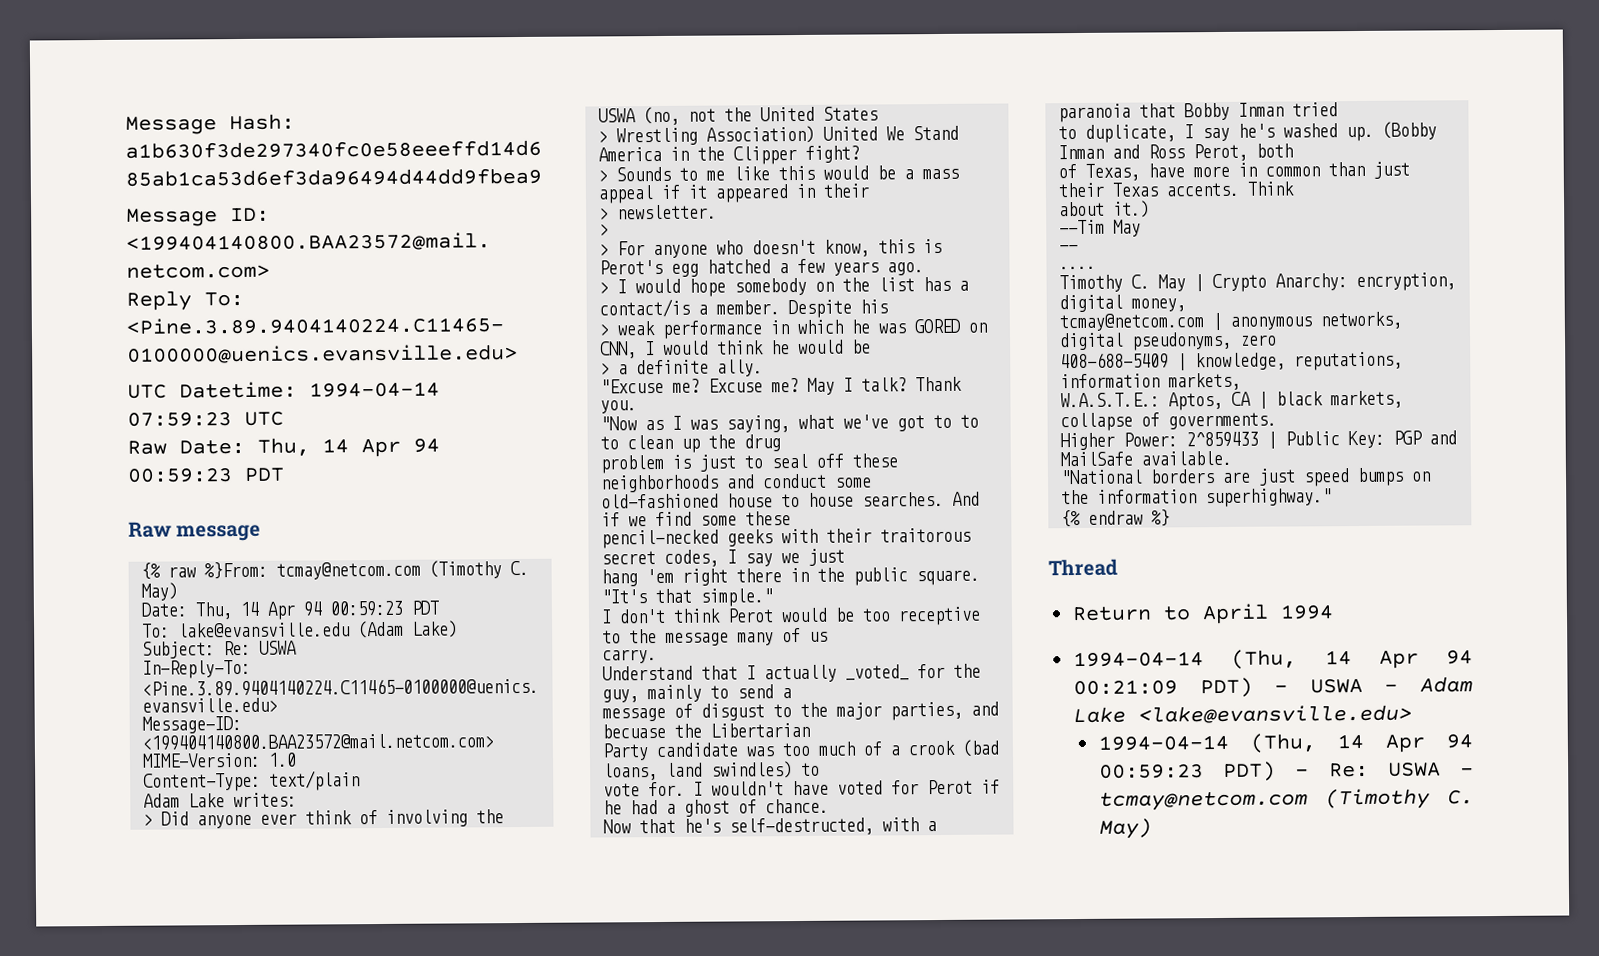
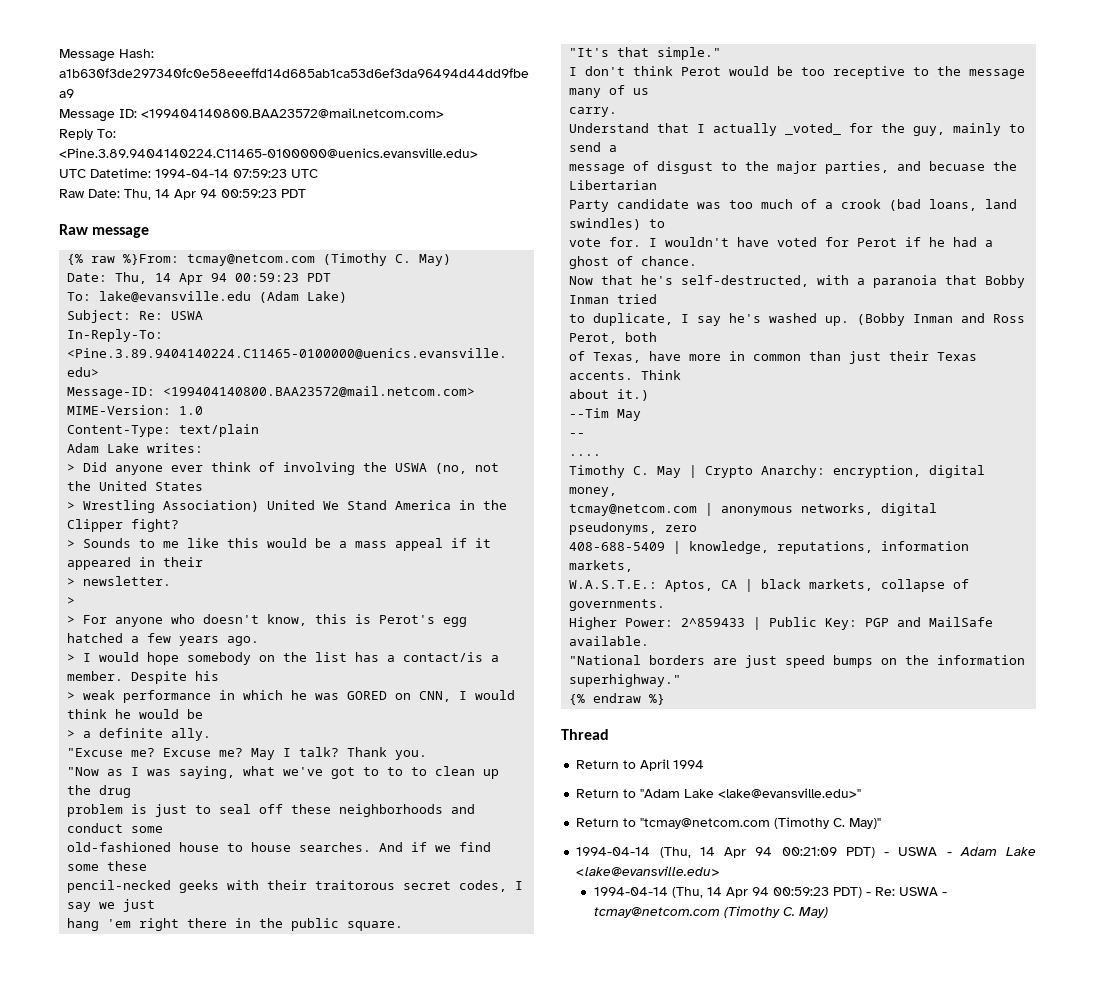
(1335, 612) none -> [576,788,862,798] [576,817,882,829] // Return to "Adam Lake <lake@evansville.edu>" // Return to "tcmay@netcom.com (Timothy C. May)"

